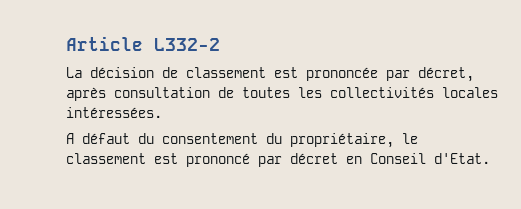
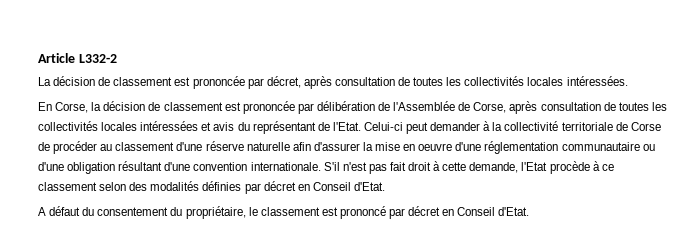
(162, 112) none -> [38,101,667,114] [38,121,661,134] [38,141,655,154] [38,161,614,174] [38,181,385,194] // En Corse, la décision de classement est prononcée par délibération de l'Assemblée de Corse, après consultation de toutes les collectivités locales intéressées et avis du représentant de l'Etat. Celui-ci peut demander à la collectivité territoriale de Corse de procéder au classement d'une réserve naturelle afin d'assurer la mise en oeuvre d'une réglementation communautaire ou d'une obligation résultant d'une convention internationale. S'il n'est pas fait droit à cette demande, l'Etat procède à ce classement selon des modalités définies par décret en Conseil d'Etat.

